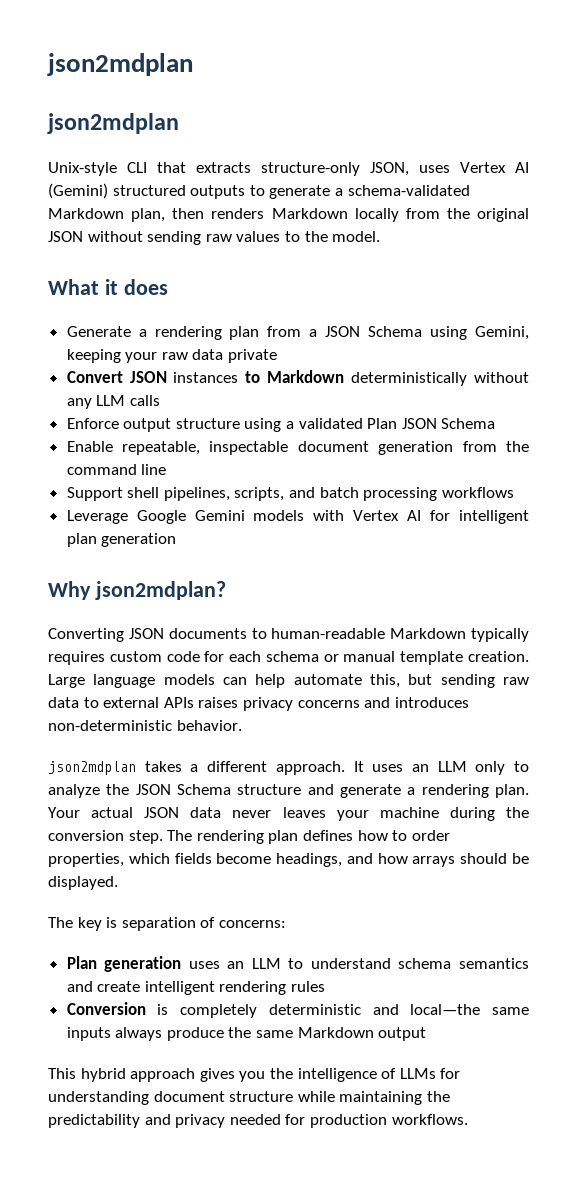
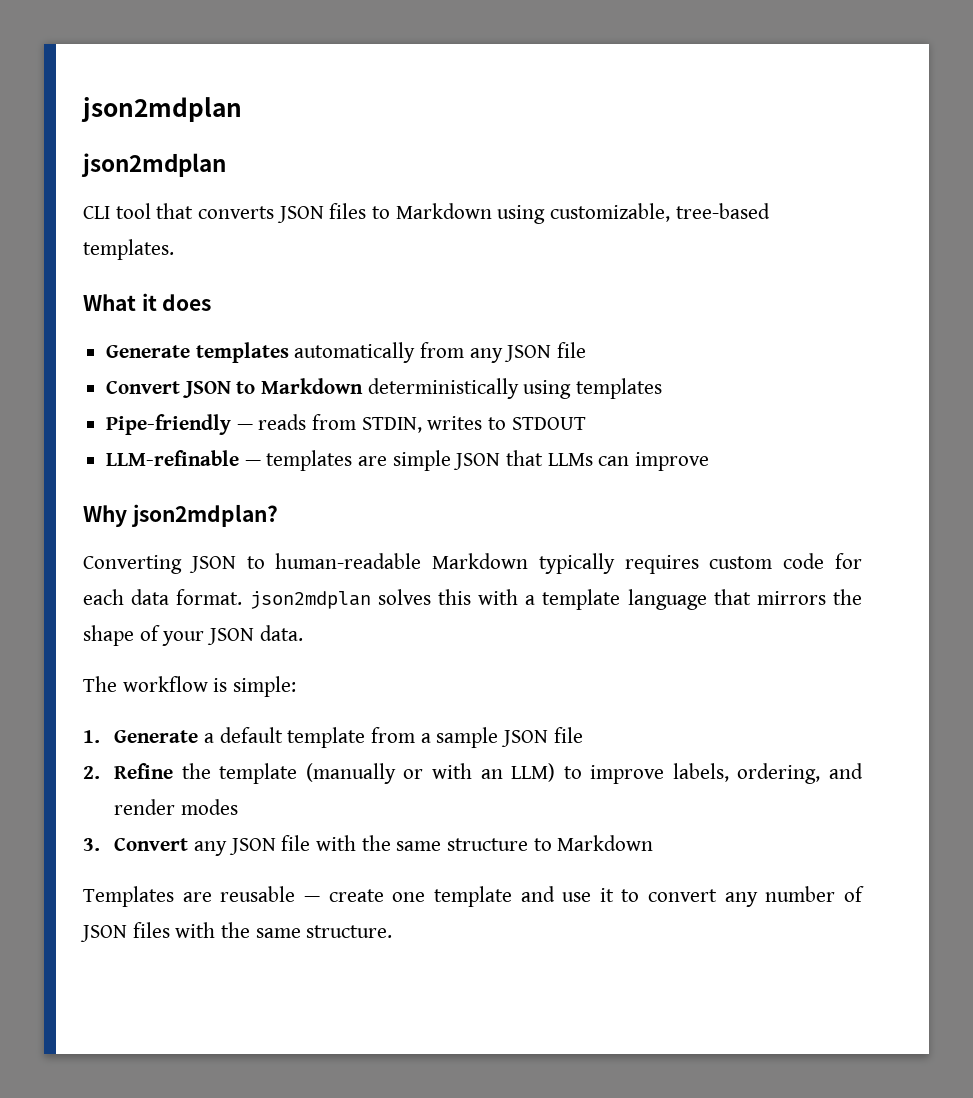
[48,162,529,176] [48,183,470,199] [48,208,529,222] [48,231,381,245] [48,279,168,295] [66,326,529,340] [66,349,278,363] Unix-style CLI that extracts structure-only JSON, uses Vertex AI (Gemini) structured outputs to generate a schema-validated Markdown plan, then renders Markdown locally from the original JSON without sending raw values to the model. // What it does // Generate a rendering plan from a JSON Schema using Gemini, keeping your raw data private -> [83,203,770,224] [83,239,174,260] [83,293,212,311] [106,342,587,363] CLI tool that converts JSON files to Markdown using customizable, tree-based templates. // What it does // Generate templates automatically from any JSON file
[173,372,239,383] instances -> (231, 389) none
[473,372,529,383] [66,395,160,409] [66,418,496,432] [66,441,529,455] [66,464,167,475] [66,487,514,501] [66,510,530,524] [66,533,177,547] without any LLM calls // Enforce output structure using a validated Plan JSON Schema // Enable repeatable, inspectable document generation from the command line // Support shell pipelines, scripts, and batch processing workflows // Leverage Google Gemini models with Vertex AI for intelligent plan generation -> [523,378,663,399] [106,414,586,435] [106,450,710,471] using templates // Pipe-friendly — reads from STDIN, writes to STDOUT // LLM-refinable — templates are simple JSON that LLMs can improve
[168,628,247,639] documents -> (236, 564) none
[265,651,529,665] [48,674,529,688] [48,697,469,711] [48,720,242,731] [48,761,529,775] [48,784,529,798] [48,807,529,821] [48,830,450,844] [48,853,529,867] [48,876,118,890] [48,917,286,931] [66,956,529,972] [66,981,326,995] [66,1002,529,1018] [66,1027,427,1041] [48,1068,461,1082] [48,1091,450,1105] [48,1114,468,1128] schema or manual template creation. Large language models can help automate this, but sending raw data to external APIs raises privacy concerns and introduces non-deterministic behavior. // json2mdplan takes a different approach. It uses an LLM only to analyze the JSON Schema structure and generate a rendering plan. Your actual JSON data never leaves your machine during the conversion step. The rendering plan defines how to order properties, which fields become headings, and how arrays should be displayed. // The key is separation of concerns: // Plan generation uses an LLM to understand schema semantics and create intelligent rendering rules // Conversion is completely deterministic and local—the same inputs always produce the same Markdown output // This hybrid approach gives you the intelligence of LLMs for understanding document structure while maintaining the predictability and privacy needed for production workflows. -> [131,589,862,610] [83,625,303,646] [83,676,297,697] [83,727,583,748] [83,763,863,784] [114,799,238,815] [83,835,654,856] [83,886,864,907] [80,922,393,942] data format. json2mdplan solves this with a template language that mirrors the shape of your JSON data. // The workflow is simple: // 1. Generate a default template from a sample JSON file // 2. Refine the template (manually or with an LLM) to improve labels, ordering, and render modes // 3. Convert any JSON file with the same structure to Markdown // Templates are reusable — create one template and use it to convert any number of JSON files with the same structure.

